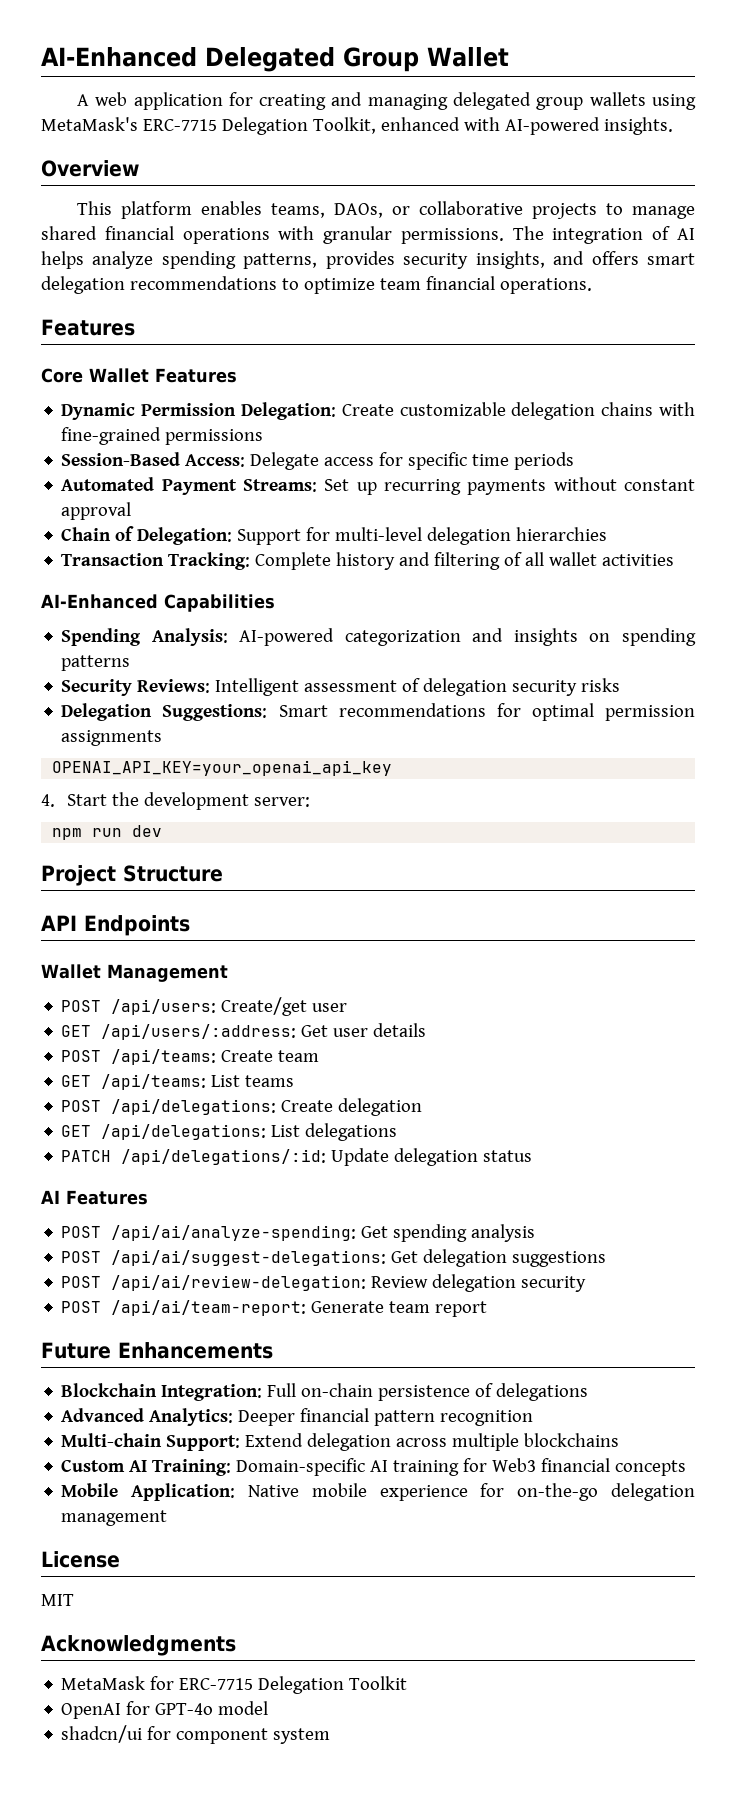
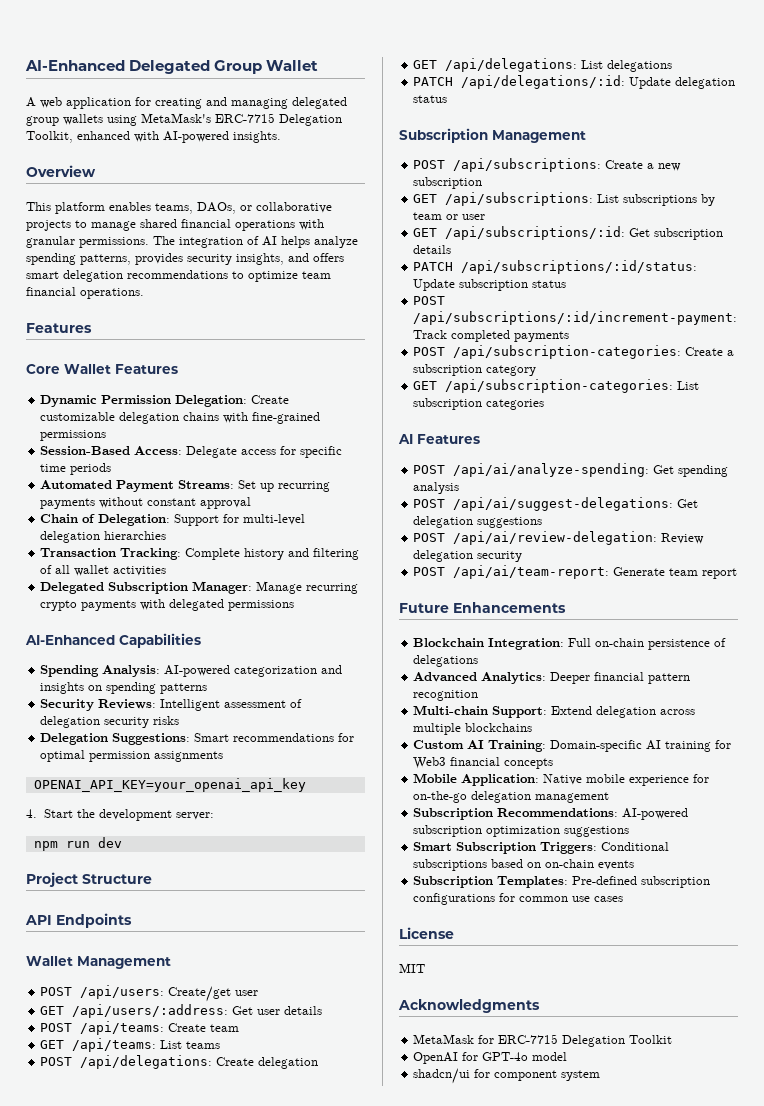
(675, 560) none -> [40,581,359,594] [40,599,295,611] // Delegated Subscription Manager: Manage recurring crypto payments with delegated permissions
(533, 1156) none -> [399,128,586,143] [413,158,682,172] [413,177,483,189] [413,192,716,206] [413,212,486,220] [413,226,724,240] [413,245,452,254] [413,260,698,274] [413,279,567,291] [413,296,446,305] [413,311,738,325] [413,330,570,342] [413,345,735,359] [413,364,537,376] [413,379,700,393] [413,398,545,410] // Subscription Management // POST /api/subscriptions: Create a new subscription // GET /api/subscriptions: List subscriptions by team or user // GET /api/subscriptions/:id: Get subscription details // PATCH /api/subscriptions/:id/status: Update subscription status // POST /api/subscriptions/:id/increment-payment: Track completed payments // POST /api/subscription-categories: Create a subscription category // GET /api/subscription-categories: List subscription categories
(168, 1518) none -> [413,808,689,820] [413,825,630,837] [413,842,670,854] [413,859,635,871] [413,876,711,888] [413,893,624,905] // Subscription Recommendations: AI-powered subscription optimization suggestions // Smart Subscription Triggers: Conditional subscriptions based on on-chain events // Subscription Templates: Pre-defined subscription configurations for common use cases

